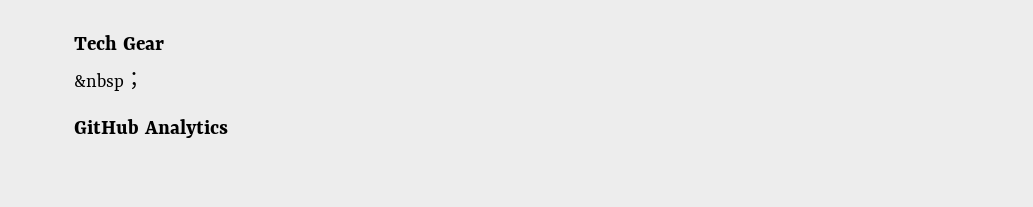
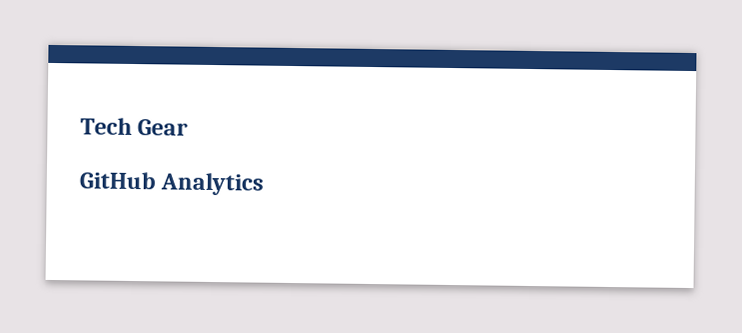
[74,72,144,91] // &nbsp； -> (189, 127) none

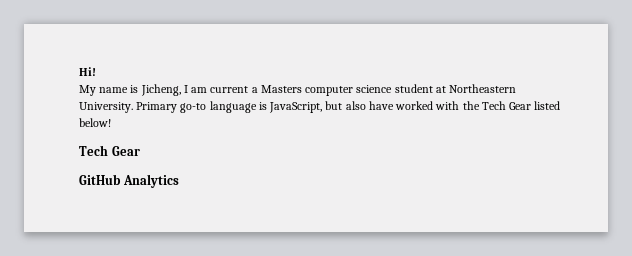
(80, 126) none -> [79,67,96,76] [79,84,517,96] [79,101,561,113] [79,118,111,127] Hi! // My name is Jicheng, I am current a Masters computer science student at Northeastern University. Primary go-to language is JavaScript, but also have worked with the Tech Gear listed below! //

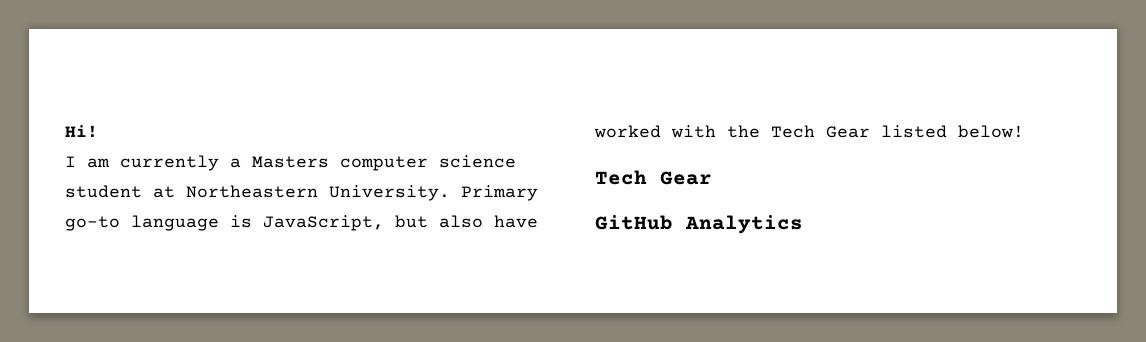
[79,84,181,96] My name is Jicheng, -> (98, 131) none
[210,86,249,93] current -> [120,155,219,171] currently

